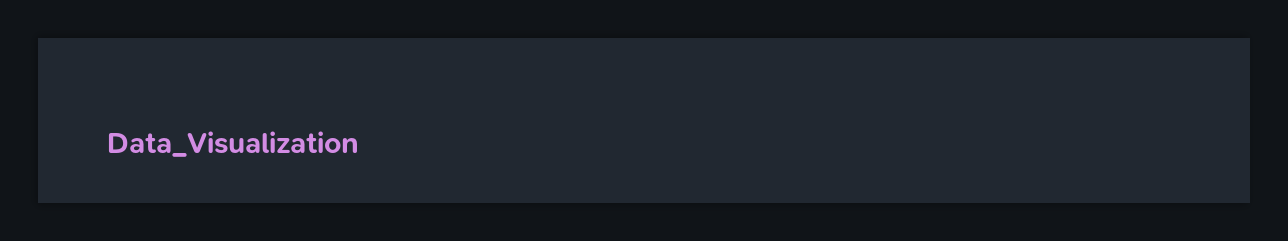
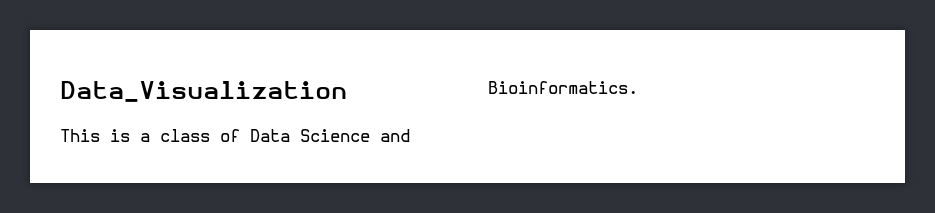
(359, 144) none -> [60,129,410,142] [488,81,638,94] // This is a class of Data Science and Bioinformatics.

